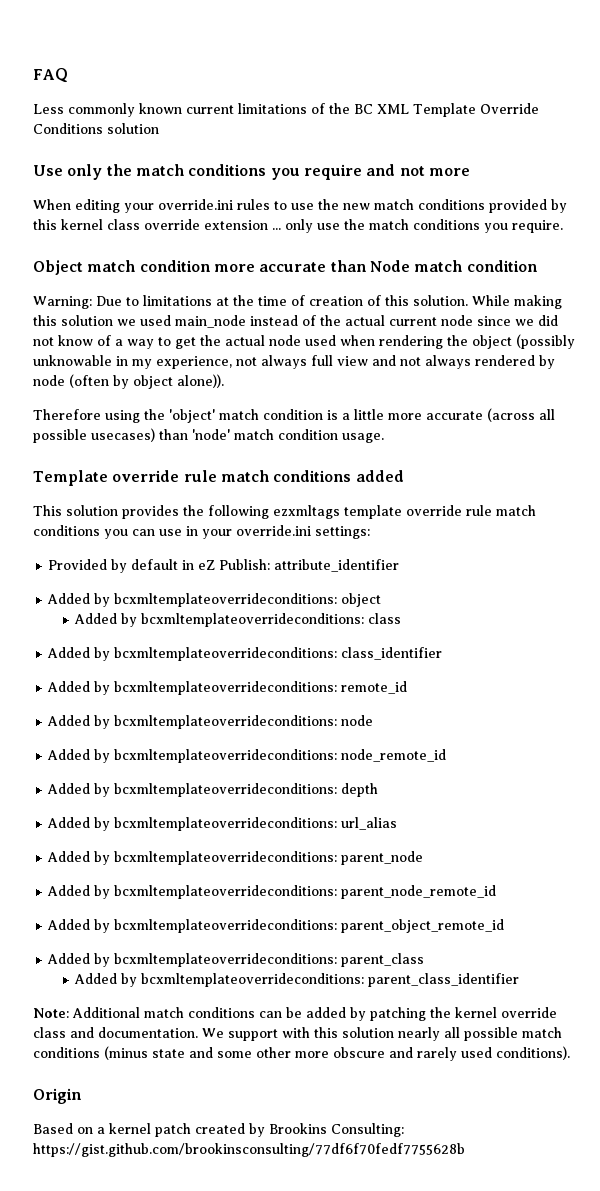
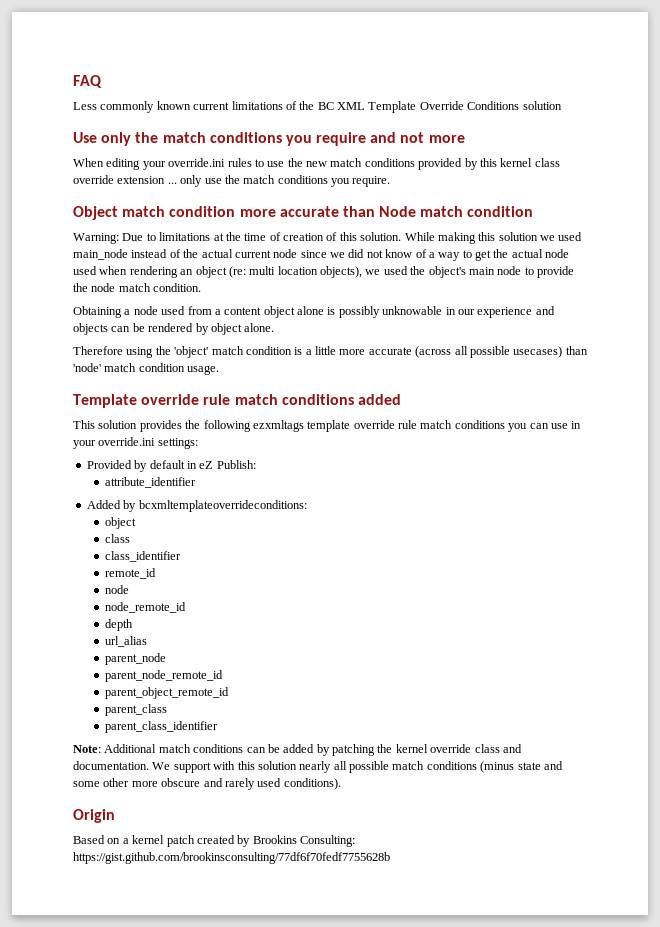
[447,334,575,349] [33,355,555,369] [33,374,224,389] the object (possibly unknowable in my experience, not always full view and not always rendered by node (often by object alone)). -> [180,266,574,278] [73,283,202,292] [73,306,555,318] [73,323,275,335] an object (re: multi location objects), we used the object's main node to provide the node match condition. // Obtaining a node used from a content object alone is possibly unknowable in our experience and objects can be rendered by object alone.
(271, 564) none -> (256, 464) //
(338, 600) none -> (307, 506) //
[74,613,402,627] [47,647,443,661] [47,681,408,695] [47,715,374,729] [47,749,447,763] [47,783,379,797] [47,817,398,831] [47,851,424,865] [47,885,497,899] [47,919,505,933] [47,953,425,967] [74,973,365,987] Added by bcxmltemplateoverrideconditions: class // Added by bcxmltemplateoverrideconditions: class_identifier // Added by bcxmltemplateoverrideconditions: remote_id // Added by bcxmltemplateoverrideconditions: node // Added by bcxmltemplateoverrideconditions: node_remote_id // Added by bcxmltemplateoverrideconditions: depth // Added by bcxmltemplateoverrideconditions: url_alias // Added by bcxmltemplateoverrideconditions: parent_node // Added by bcxmltemplateoverrideconditions: parent_node_remote_id // Added by bcxmltemplateoverrideconditions: parent_object_remote_id // Added by bcxmltemplateoverrideconditions: parent_class // Added by bcxmltemplateoverrideconditions: -> [105,534,131,543] [105,551,182,562] [105,568,157,579] [105,585,130,594] [105,602,187,613] [105,619,134,631] [105,636,148,647] [105,653,167,665] [105,670,224,682] [105,687,230,699] [105,704,168,716] class // class_identifier // remote_id // node // node_remote_id // depth // url_alias // parent_node // parent_node_remote_id // parent_object_remote_id // parent_class //

